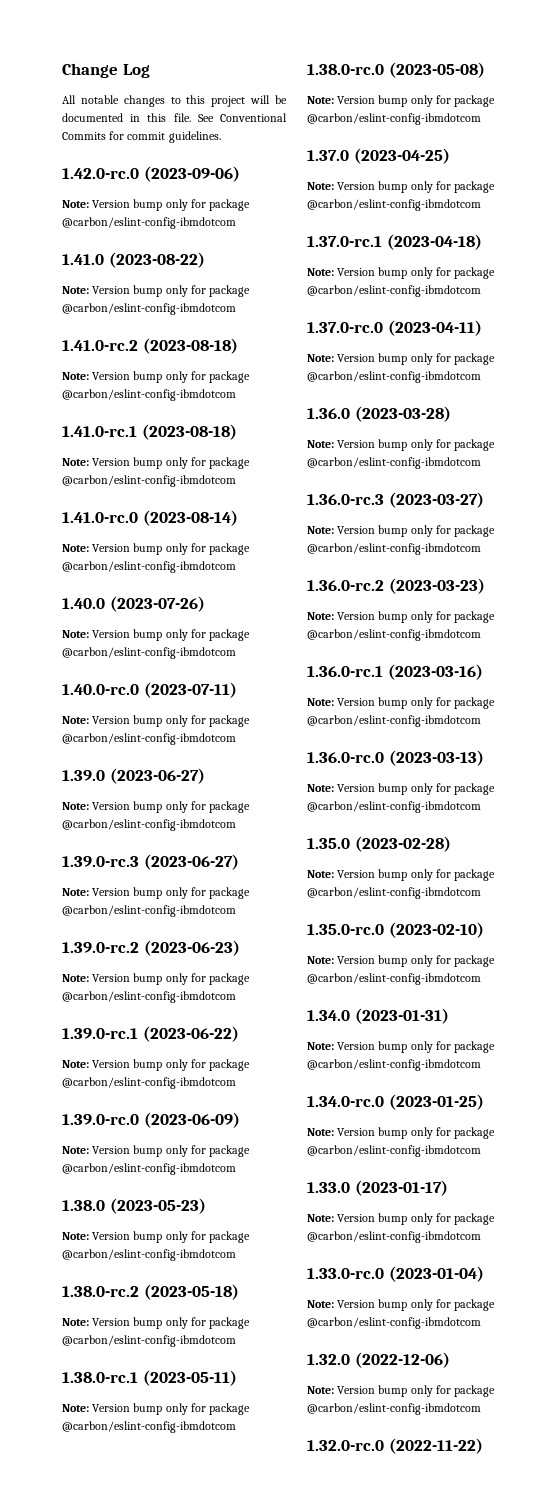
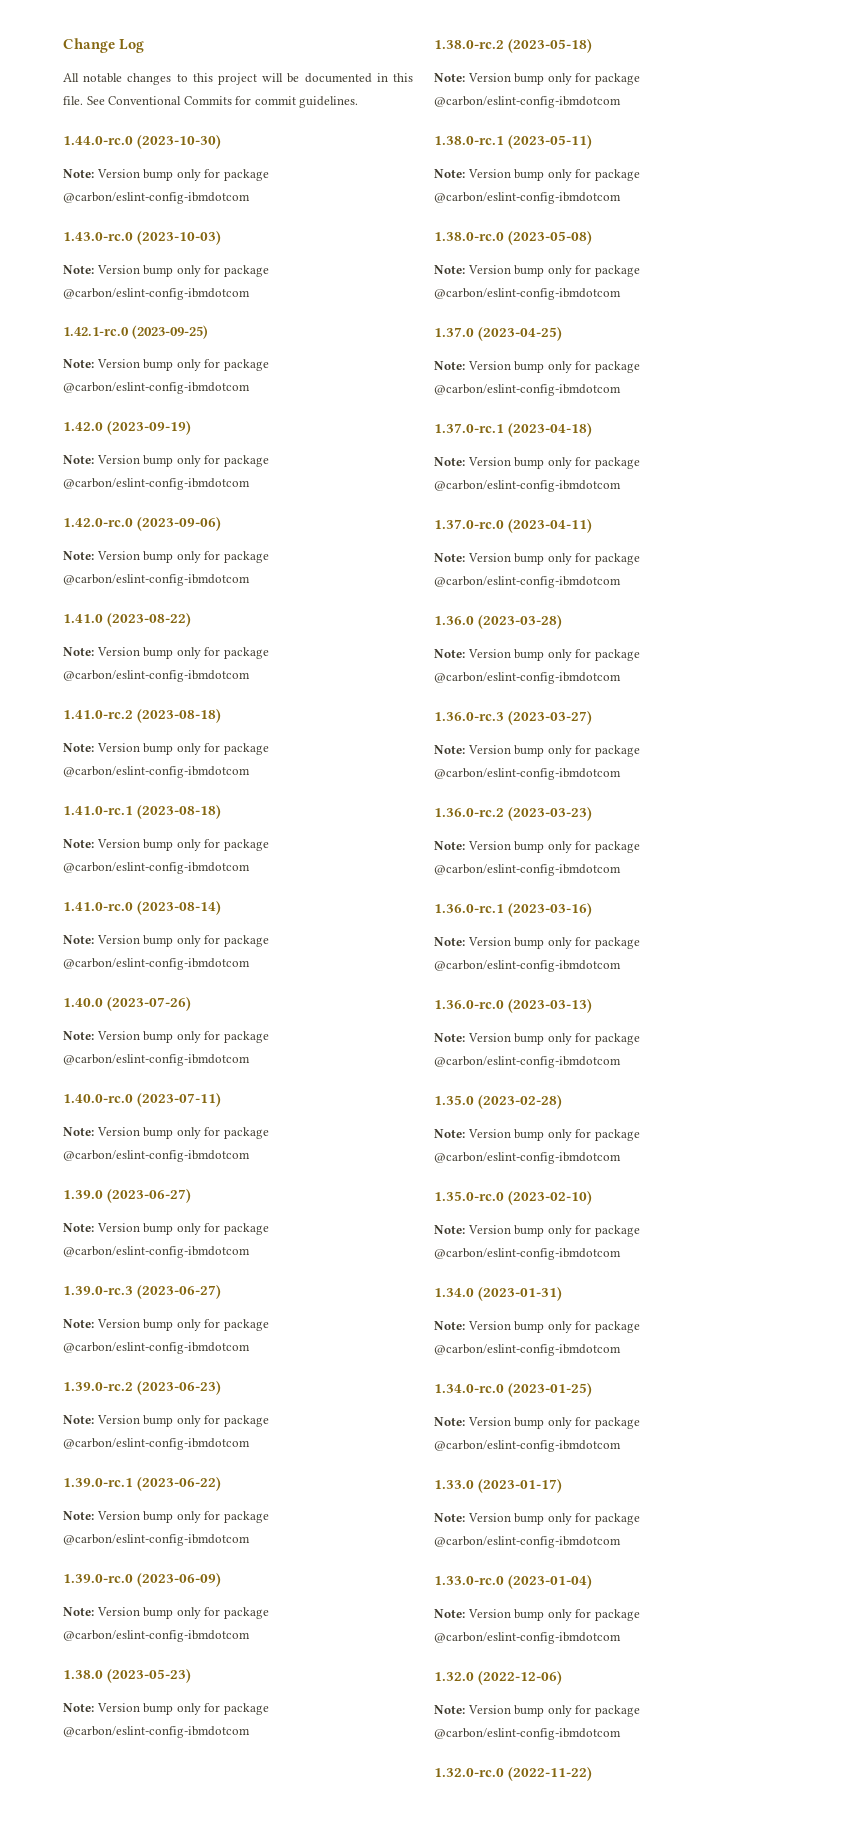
(221, 137) none -> [63,135,222,149] [63,169,269,181] [63,192,250,204] [63,231,222,245] [63,265,269,277] [63,288,250,300] [63,325,208,339] [63,359,269,371] [63,382,250,394] [63,421,192,435] [63,455,269,467] [63,478,250,490] // 1.44.0-rc.0 (2023-10-30) // Note: Version bump only for package @carbon/eslint-config-ibmdotcom // 1.43.0-rc.0 (2023-10-03) // Note: Version bump only for package @carbon/eslint-config-ibmdotcom // 1.42.1-rc.0 (2023-09-25) // Note: Version bump only for package @carbon/eslint-config-ibmdotcom // 1.42.0 (2023-09-19) // Note: Version bump only for package @carbon/eslint-config-ibmdotcom

